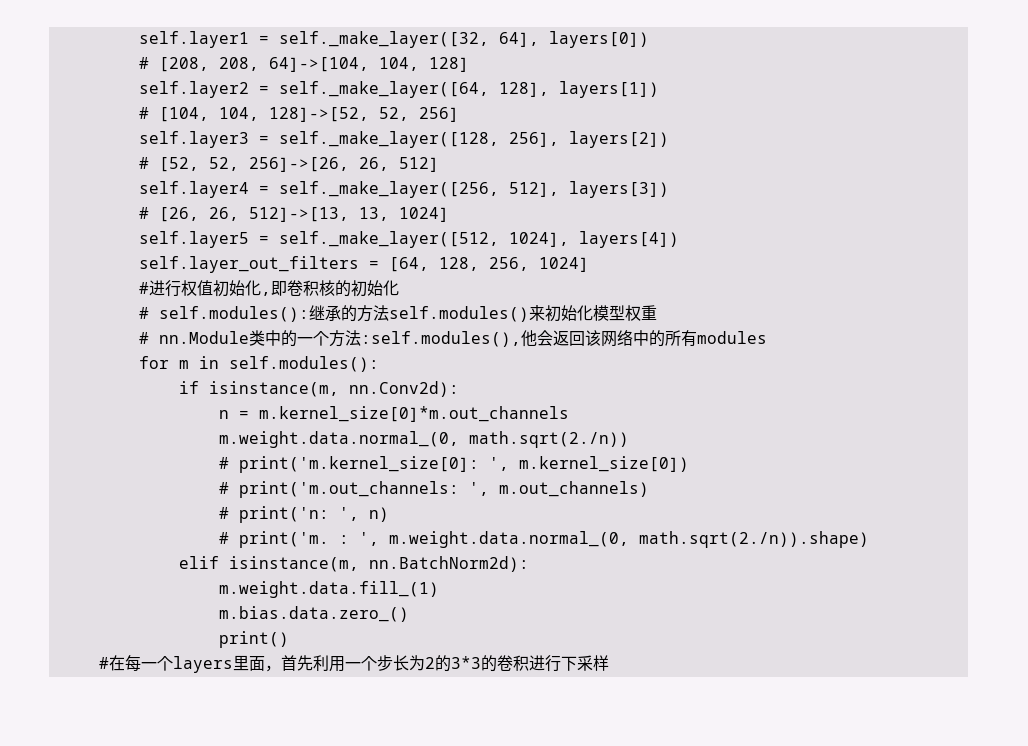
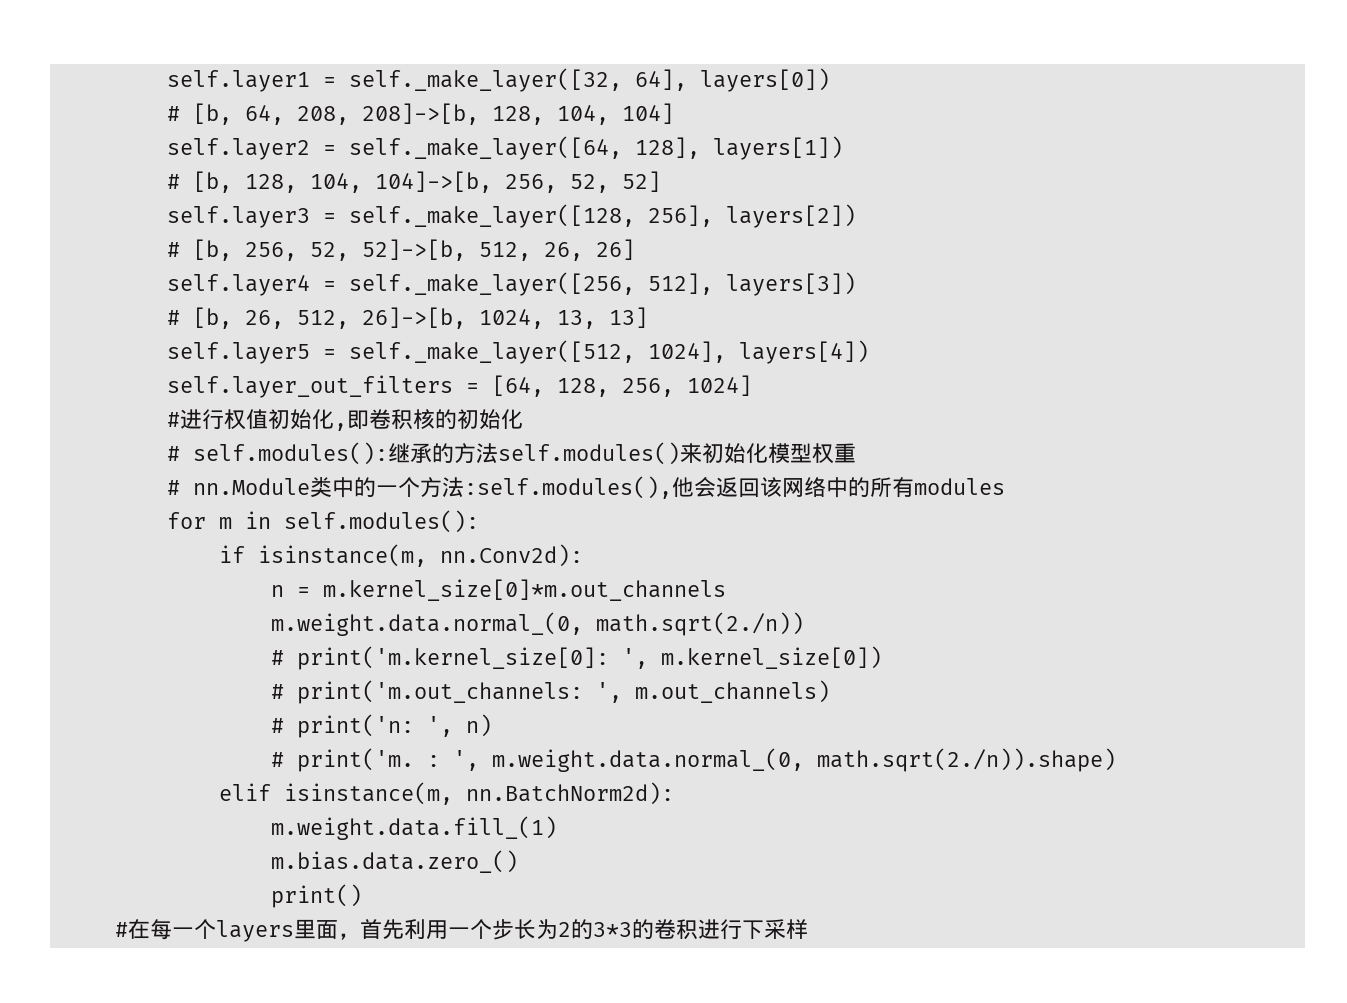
[158,57,469,72] [208, 208, 64]->[104, 104, 128] -> [193,103,675,125] [b, 64, 208, 208]->[b, 128, 104, 104]
[158,107,459,122] [104, 104, 128]->[52, 52, 256] -> [193,171,662,193] [b, 128, 104, 104]->[b, 256, 52, 52]
[158,157,439,172] [52, 52, 256]->[26, 26, 512] -> [193,239,636,261] [b, 256, 52, 52]->[b, 512, 26, 26]
[158,207,449,222] [26, 26, 512]->[13, 13, 1024] -> [193,307,649,329] [b, 26, 512, 26]->[b, 1024, 13, 13]

